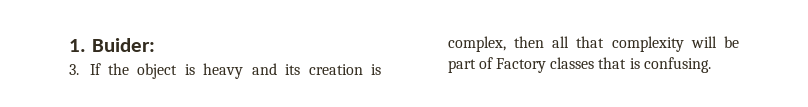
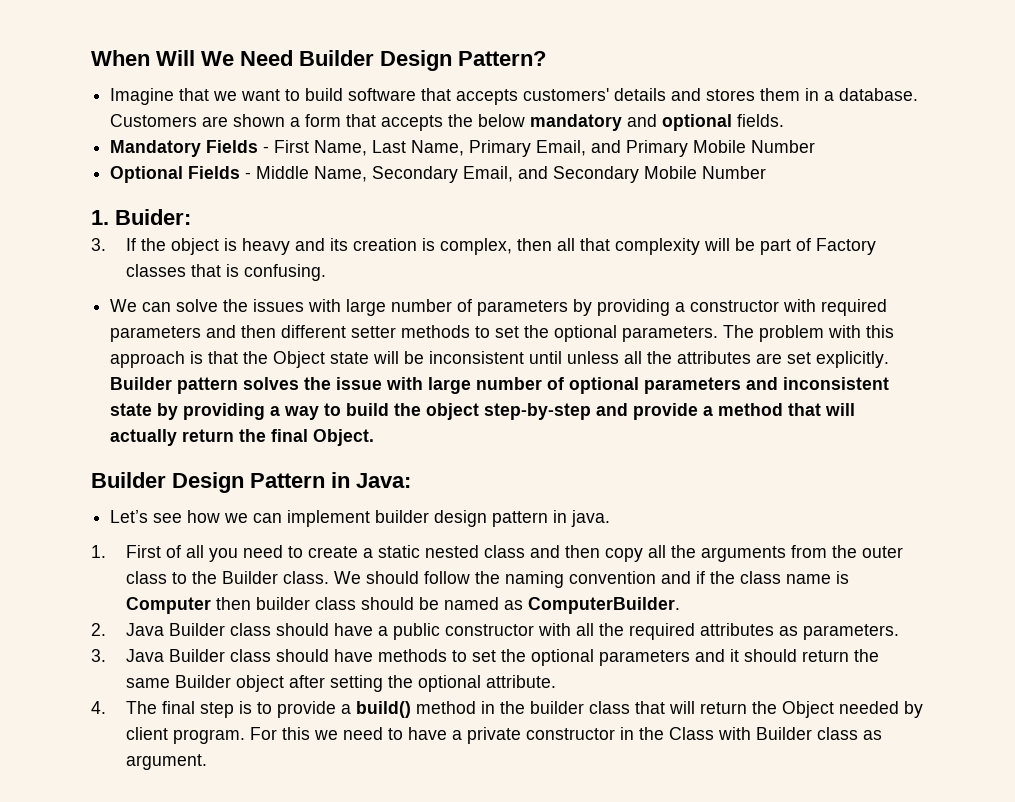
(69, 45) none -> [91,50,546,71] [110,88,919,105] [110,114,785,131] [110,140,816,157] [110,166,767,183] When Will We Need Builder Design Pattern? // Imagine that we want to build software that accepts customers' details and stores them in a database. Customers are shown a form that accepts the below mandatory and optional fields. // Mandatory Fields - First Name, Last Name, Primary Email, and Primary Mobile Number // Optional Fields - Middle Name, Secondary Email, and Secondary Mobile Number //
(711, 65) none -> [110,299,888,316] [110,325,895,342] [110,351,890,368] [110,377,890,394] [110,403,856,420] [110,429,375,446] [91,472,411,493] [110,510,611,527] [91,545,903,562] [125,571,849,588] [125,597,680,614] [91,623,899,640] [91,649,879,666] [125,675,556,692] [91,701,923,718] [125,727,882,744] [125,754,207,770] // We can solve the issues with large number of parameters by providing a constructor with required parameters and then different setter methods to set the optional parameters. The problem with this approach is that the Object state will be inconsistent until unless all the attributes are set explicitly. Builder pattern solves the issue with large number of optional parameters and inconsistent state by providing a way to build the object step-by-step and provide a method that will actually return the final Object. // Builder Design Pattern in Java: // Let’s see how we can implement builder design pattern in java. // 1. First of all you need to create a static nested class and then copy all the arguments from the outer class to the Builder class. We should follow the naming convention and if the class name is Computer then builder class should be named as ComputerBuilder. // 2. Java Builder class should have a public constructor with all the required attributes as parameters. // 3. Java Builder class should have methods to set the optional parameters and it should return the same Builder object after setting the optional attribute. // 4. The final step is to provide a build() method in the builder class that will return the Object needed by client program. For this we need to have a private constructor in the Class with Builder class as argument.

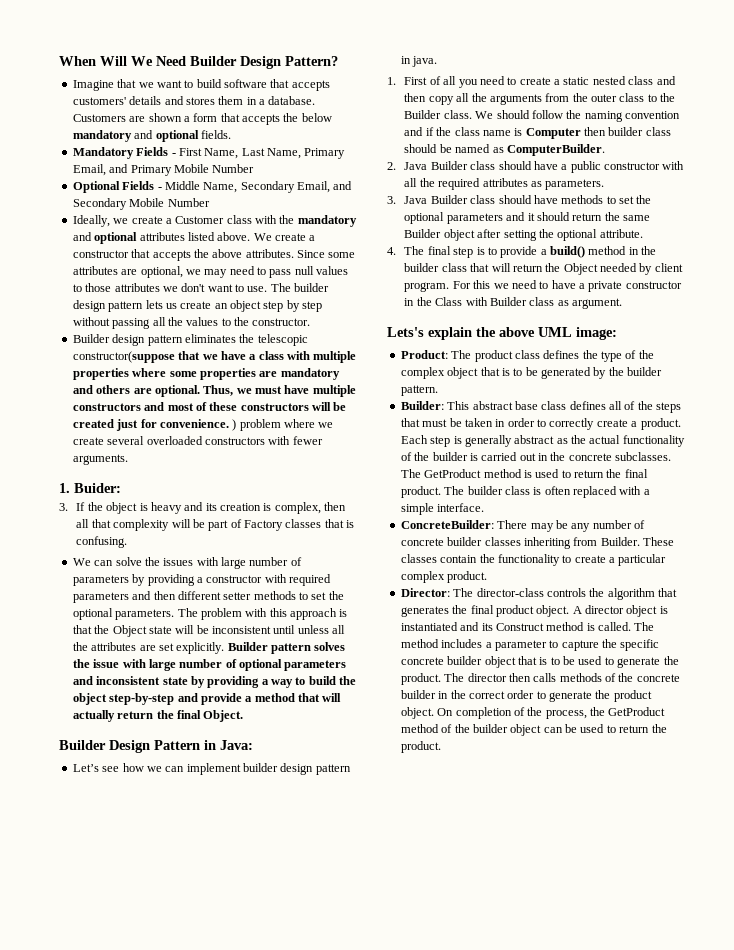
(767, 172) none -> [72,215,357,227] [72,232,316,244] [72,249,356,261] [72,266,349,278] [72,283,330,292] [72,300,323,312] [72,317,311,329] [72,334,308,346] [72,351,357,363] [72,368,340,380] [72,385,356,397] [72,402,347,411] [72,419,334,431] [72,436,323,445] [72,454,128,465] // Ideally, we create a Customer class with the mandatory and optional attributes listed above. We create a constructor that accepts the above attributes. Since some attributes are optional, we may need to pass null values to those attributes we don't want to use. The builder design pattern lets us create an object step by step without passing all the values to the constructor. // Builder design pattern eliminates the telescopic constructor(suppose that we have a class with multiple properties where some properties are mandatory and others are optional. Thus, we must have multiple constructors and most of these constructors will be created just for convenience. ) problem where we create several overloaded constructors with fewer arguments.
(207, 762) none -> [387,327,617,340] [400,350,654,362] [400,367,663,379] [400,385,438,396] [400,401,682,413] [400,418,681,430] [400,435,685,447] [400,452,672,461] [400,469,648,478] [400,486,650,498] [400,503,485,515] [400,520,645,532] [400,537,674,549] [400,554,667,566] [400,571,488,583] [400,588,677,600] [400,605,668,617] [400,622,655,631] [400,639,660,651] [400,656,679,668] [400,673,680,685] [400,690,652,702] [400,707,666,719] [400,724,667,736] [400,741,441,753] // Lets's explain the above UML image: // Product: The product class defines the type of the complex object that is to be generated by the builder pattern. // Builder: This abstract base class defines all of the steps that must be taken in order to correctly create a product. Each step is generally abstract as the actual functionality of the builder is carried out in the concrete subclasses. The GetProduct method is used to return the final product. The builder class is often replaced with a simple interface. // ConcreteBuilder: There may be any number of concrete builder classes inheriting from Builder. These classes contain the functionality to create a particular complex product. // Director: The director-class controls the algorithm that generates the final product object. A director object is instantiated and its Construct method is called. The method includes a parameter to capture the specific concrete builder object that is to be used to generate the product. The director then calls methods of the concrete builder in the correct order to generate the product object. On completion of the process, the GetProduct method of the builder object can be used to return the product.

